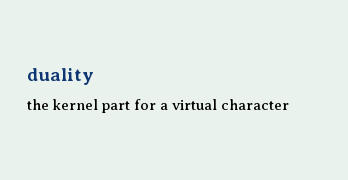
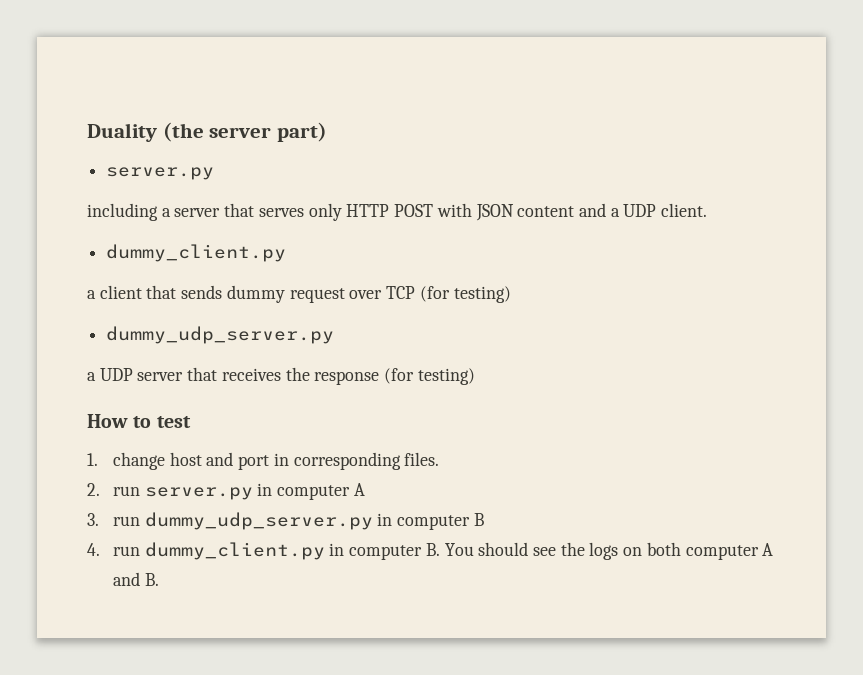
[27,68,94,85] [27,99,290,113] duality // the kernel part for a virtual character -> [87,122,327,142] [106,167,215,180] [87,203,708,221] [106,244,287,262] [87,285,511,303] [106,326,335,344] [87,367,475,385] [87,414,191,428] [87,452,440,470] [87,483,365,500] [87,512,484,530] [87,542,774,560] [112,572,159,586] Duality (the server part) // server.py // including a server that serves only HTTP POST with JSON content and a UDP client. // dummy_client.py // a client that sends dummy request over TCP (for testing) // dummy_udp_server.py // a UDP server that receives the response (for testing) // How to test // 1. change host and port in corresponding files. // 2. run server.py in computer A // 3. run dummy_udp_server.py in computer B // 4. run dummy_client.py in computer B. You should see the logs on both computer A and B.

